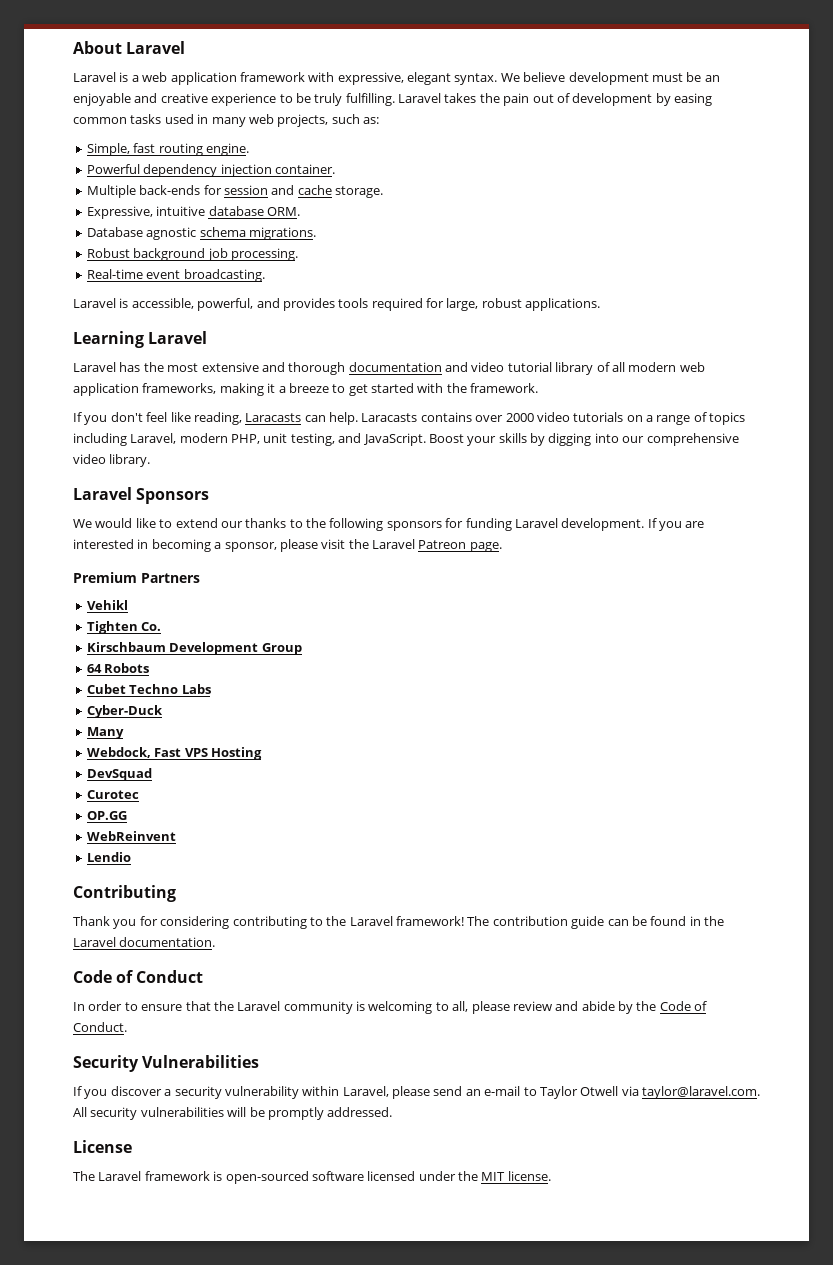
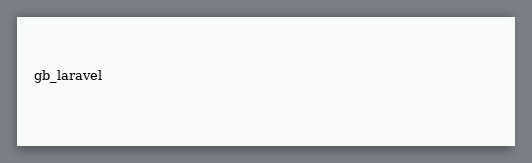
[73,41,186,54] [73,72,720,85] [73,93,712,106] [73,114,379,127] [86,143,249,156] [86,164,335,177] [86,185,383,198] [86,206,300,219] [86,227,316,240] [86,248,298,261] [86,269,265,282] [73,298,601,311] [73,331,208,348] [73,362,705,375] [73,383,539,396] [73,412,746,425] [73,433,739,446] [73,454,151,467] [73,487,210,504] [73,518,705,531] [73,539,502,552] [73,572,200,583] [86,600,128,610] [86,621,162,634] [86,642,302,655] [86,663,150,673] [86,684,211,694] [86,705,163,718] [86,727,124,739] [86,747,262,760] [86,768,152,781] [86,790,139,799] [86,811,127,820] [86,831,176,841] [86,852,131,862] [73,885,176,902] [73,916,724,929] [73,937,216,947] [73,970,204,983] [73,1001,708,1014] [73,1022,127,1032] [73,1055,260,1072] [73,1086,760,1099] [73,1107,393,1120] [73,1140,132,1153] [73,1171,551,1184] About Laravel // Laravel is a web application framework with expressive, elegant syntax. We believe development must be an enjoyable and creative experience to be truly fulfilling. Laravel takes the pain out of development by easing common tasks used in many web projects, such as: // Simple, fast routing engine. // Powerful dependency injection container. // Multiple back-ends for session and cache storage. // Expressive, intuitive database ORM. // Database agnostic schema migrations. // Robust background job processing. // Real-time event broadcasting. // Laravel is accessible, powerful, and provides tools required for large, robust applications. // Learning Laravel // Laravel has the most extensive and thorough documentation and video tutorial library of all modern web application frameworks, making it a breeze to get started with the framework. // If you don't feel like reading, Laracasts can help. Laracasts contains over 2000 video tutorials on a range of topics including Laravel, modern PHP, unit testing, and JavaScript. Boost your skills by digging into our comprehensive video library. // Laravel Sponsors // We would like to extend our thanks to the following sponsors for funding Laravel development. If you are interested in becoming a sponsor, please visit the Laravel Patreon page. // Premium Partners // Vehikl // Tighten Co. // Kirschbaum Development Group // 64 Robots // Cubet Techno Labs // Cyber-Duck // Many // Webdock, Fast VPS Hosting // DevSquad // Curotec // OP.GG // WebReinvent // Lendio // Contributing // Thank you for considering contributing to the Laravel framework! The contribution guide can be found in the Laravel documentation. // Code of Conduct // In order to ensure that the Laravel community is welcoming to all, please review and abide by the Code of Conduct. // Security Vulnerabilities // If you discover a security vulnerability within Laravel, please send an e-mail to Taylor Otwell via taylor@laravel.com. All security vulnerabilities will be promptly addressed. // License // The Laravel framework is open-sourced software licensed under the MIT license. -> [34,70,102,83] gb_laravel

